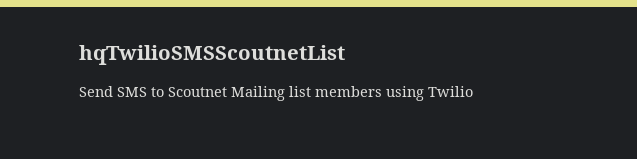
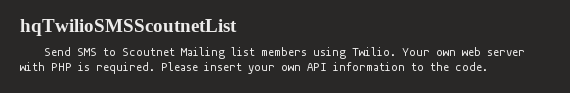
[428,86,473,97] Twilio -> [352,47,526,56] [20,62,488,74] Twilio. Your own web server with PHP is required. Please insert your own API information to the code.

